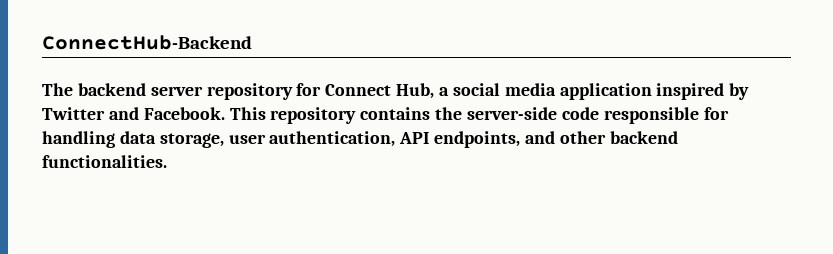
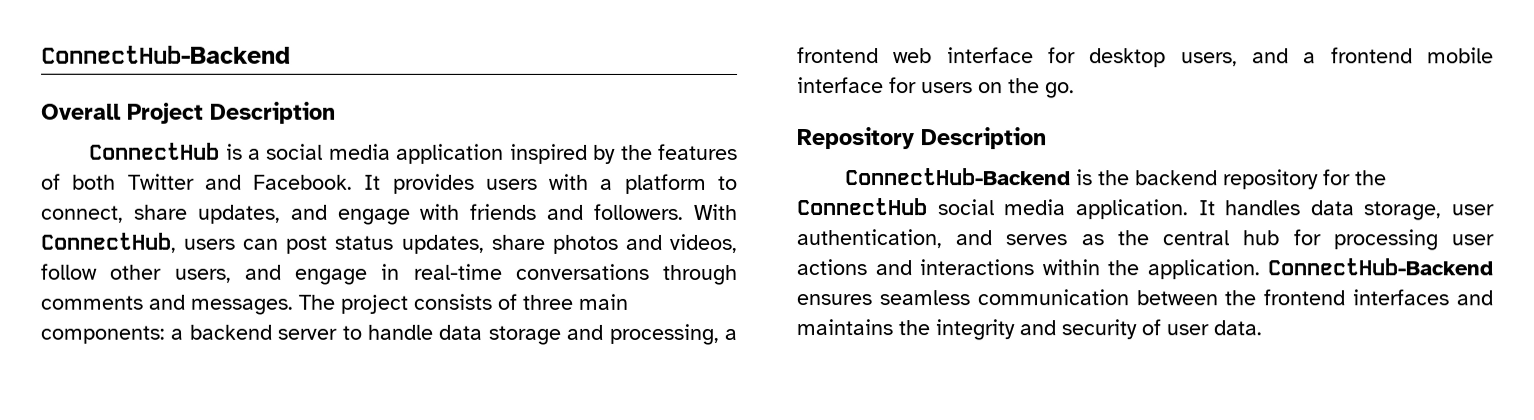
[42,83,435,100] The backend server repository for Connect Hub, -> [41,101,336,124] [89,142,243,160] Overall Project Description // ConnectHub is
[42,107,729,124] [42,131,678,148] [42,155,167,168] Twitter and Facebook. This repository contains the server-side code responsible for handling data storage, user authentication, API endpoints, and other backend functionalities. -> [620,143,738,160] [41,173,738,194] [40,203,739,225] [40,232,737,254] [40,263,737,285] [40,293,628,315] [40,323,737,345] [797,47,1494,68] [797,77,1075,99] [797,127,1047,150] [845,168,1388,190] [796,198,1495,221] [796,229,1494,251] [796,258,1493,280] [796,289,1493,306] [796,319,1262,341] the features of both Twitter and Facebook. It provides users with a platform to connect, share updates, and engage with friends and followers. With ConnectHub, users can post status updates, share photos and videos, follow other users, and engage in real-time conversations through comments and messages. The project consists of three main components: a backend server to handle data storage and processing, a frontend web interface for desktop users, and a frontend mobile interface for users on the go. // Repository Description // ConnectHub-Backend is the backend repository for the ConnectHub social media application. It handles data storage, user authentication, and serves as the central hub for processing user actions and interactions within the application. ConnectHub-Backend ensures seamless communication between the frontend interfaces and maintains the integrity and security of user data.

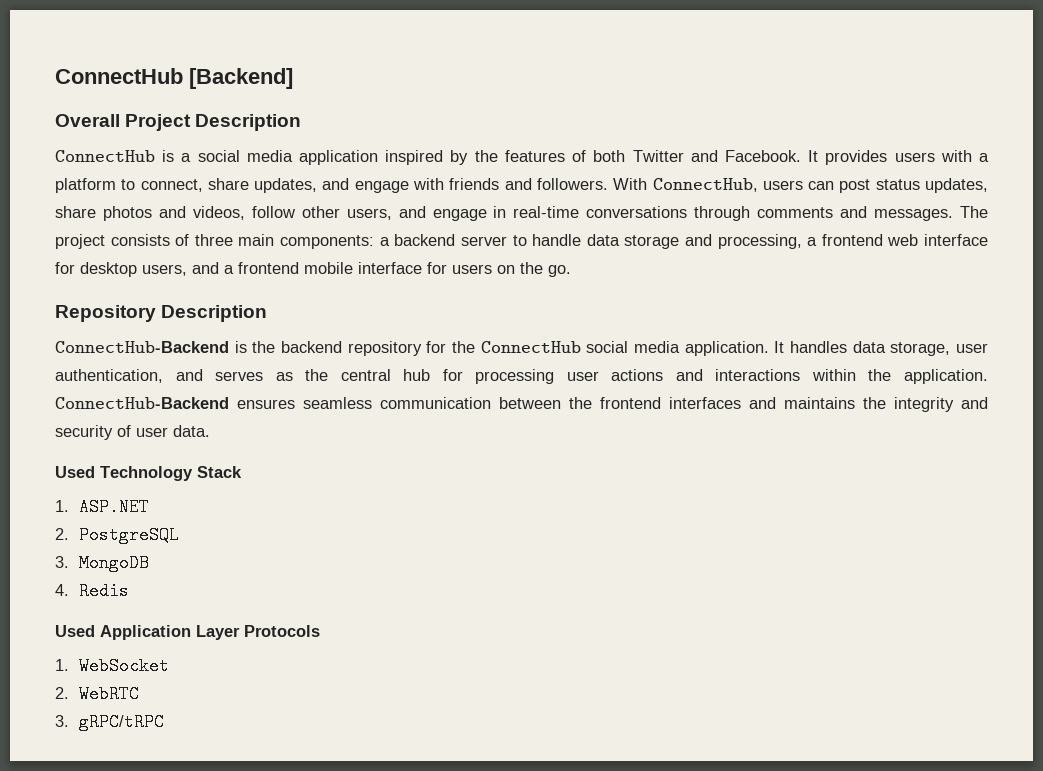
[41,45,291,64] ConnectHub-Backend -> [55,68,293,89] ConnectHub [Backend]
(1262, 328) none -> [55,466,242,481] [55,498,150,516] [55,526,180,544] [55,554,150,572] [55,582,130,600] [55,625,320,640] [55,657,170,675] [55,685,140,703] [55,713,165,731] // Used Technology Stack // 1. ASP.NET // 2. PostgreSQL // 3. MongoDB // 4. Redis // Used Application Layer Protocols // 1. WebSocket // 2. WebRTC // 3. gRPC/tRPC

